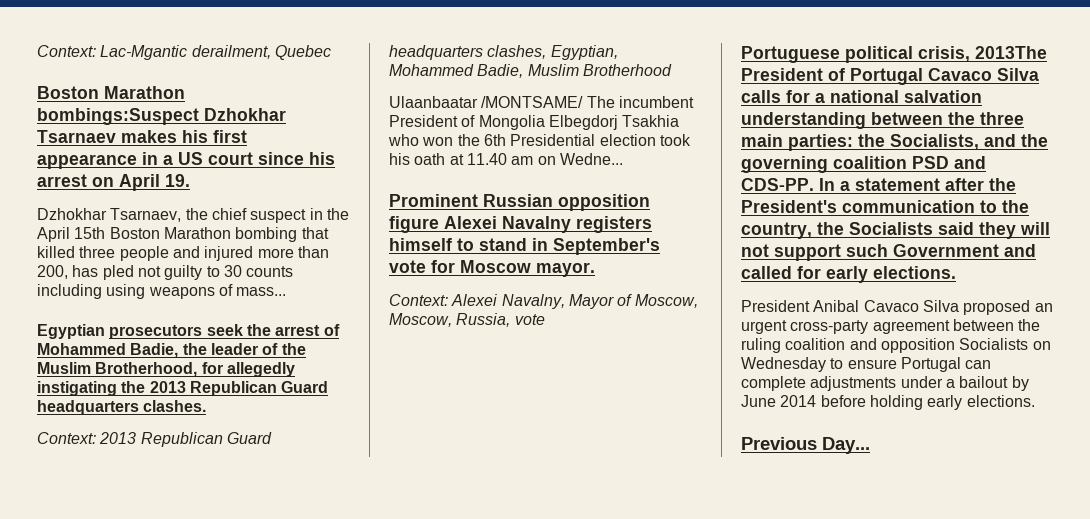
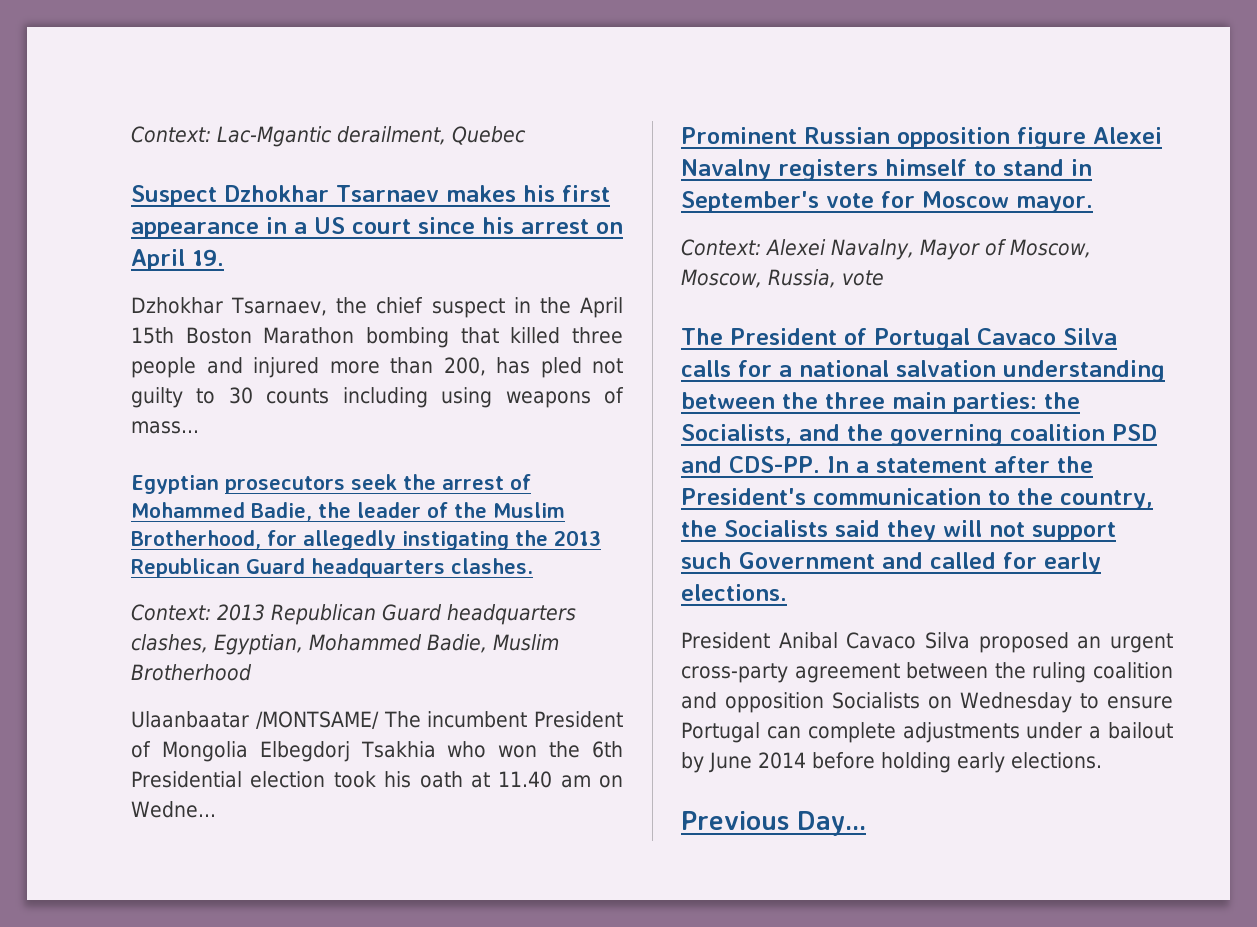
[37,86,185,99] [37,108,199,125] Boston Marathon bombings:Suspect -> [131,185,217,207] Suspect
[741,46,1047,63] Portuguese political crisis, 2013The -> [681,328,723,345] The

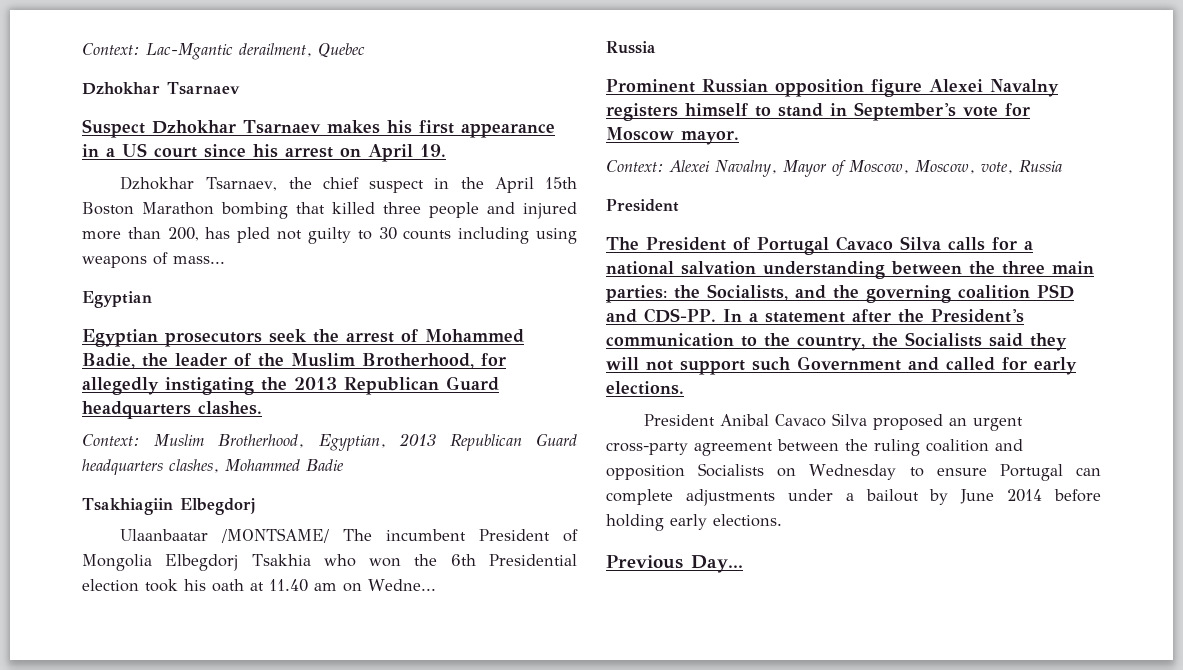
(526, 135) none -> [82,82,240,95] // Dzhokhar Tsarnaev
(219, 484) none -> [82,329,158,347] // Egyptian
(211, 612) none -> [154,434,386,451] Muslim Brotherhood, Egyptian,
[214,634,559,655] [131,664,252,681] Egyptian, Mohammed Badie, Muslim Brotherhood -> [225,459,344,471] [82,498,255,515] Mohammed Badie // Tsakhiagiin Elbegdorj
(216, 809) none -> [606,41,656,54] // Russia
[767,269,884,288] Russia, vote -> [980,160,1062,174] [606,199,679,212] vote, Russia // President

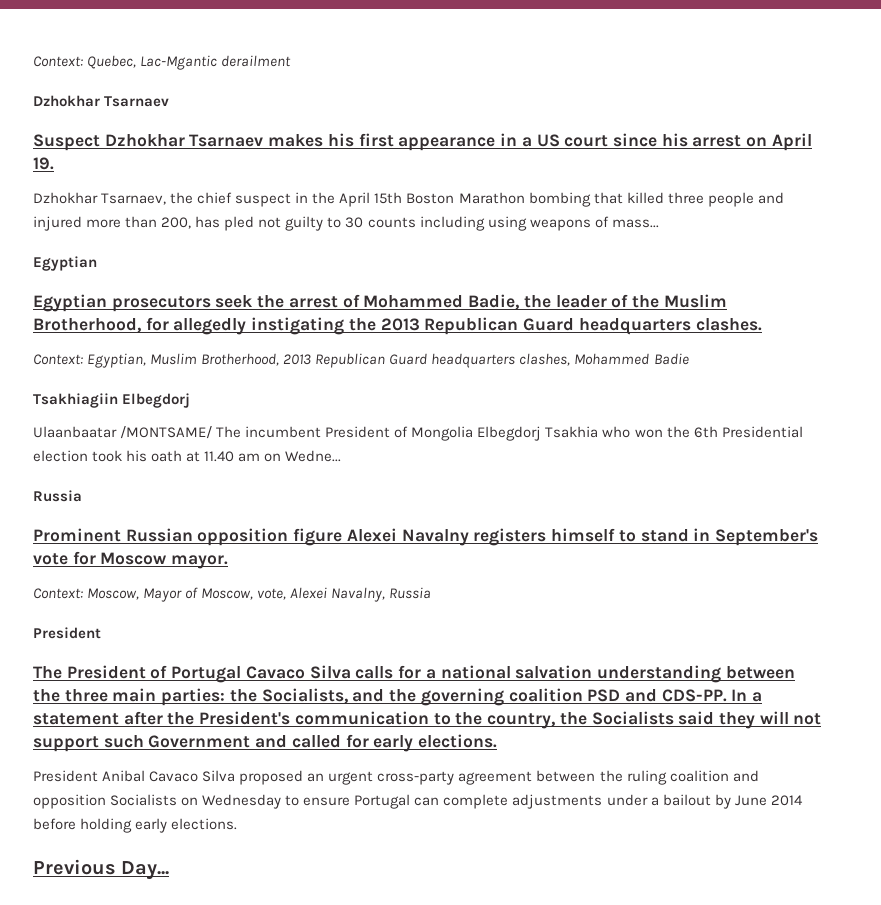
[82,43,365,60] Context: Lac-Mgantic derailment, Quebec -> [33,55,292,70] Context: Quebec, Lac-Mgantic derailment
[154,434,386,451] Muslim Brotherhood, Egyptian, -> [87,353,280,368] Egyptian, Muslim Brotherhood,
[669,160,777,177] Alexei Navalny, -> [87,588,140,600] Moscow,
[914,160,1013,174] Moscow, vote, -> [257,587,386,602] vote, Alexei Navalny,

